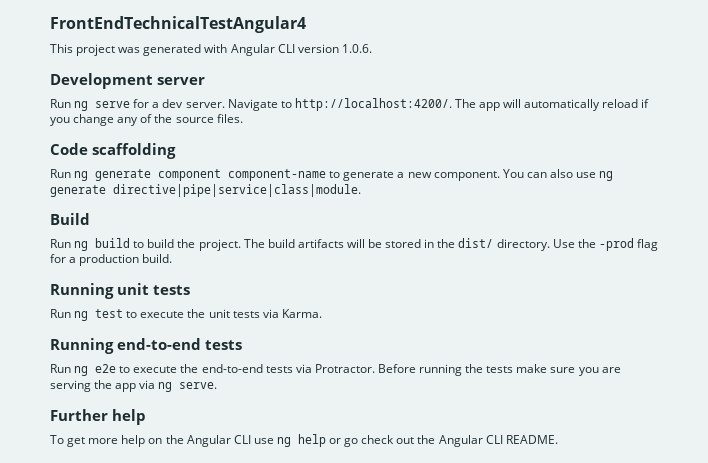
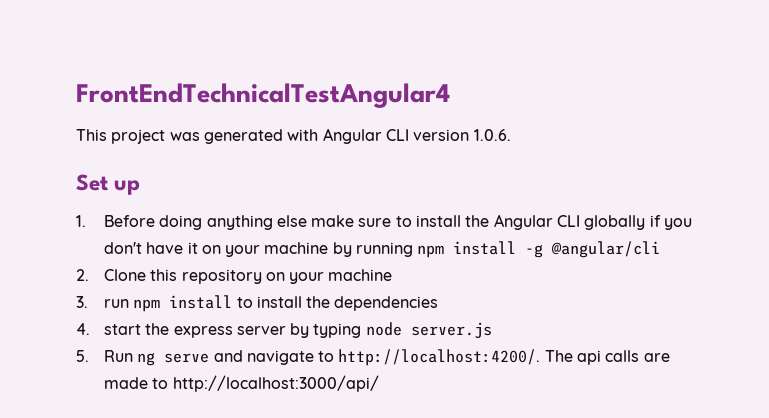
[50,73,205,89] [50,98,650,111] [50,114,243,126] [50,143,176,159] [50,169,614,181] [50,184,361,197] [50,213,90,225] [50,238,658,251] [50,254,173,266] [50,283,190,299] [50,309,322,321] [50,338,242,354] [50,364,621,376] [50,380,218,392] [50,409,146,425] [50,434,558,447] Development server // Run ng serve for a dev server. Navigate to http://localhost:4200/. The app will automatically reload if you change any of the source files. // Code scaffolding // Run ng generate component component-name to generate a new component. You can also use ng generate directive|pipe|service|class|module. // Build // Run ng build to build the project. The build artifacts will be stored in the dist/ directory. Use the -prod flag for a production build. // Running unit tests // Run ng test to execute the unit tests via Karma. // Running end-to-end tests // Run ng e2e to execute the end-to-end tests via Protractor. Before running the tests make sure you are serving the app via ng serve. // Further help // To get more help on the Angular CLI use ng help or go check out the Angular CLI README. -> [76,174,141,195] [76,214,693,230] [103,241,661,258] [76,269,393,284] [76,295,439,312] [76,322,492,339] [76,349,670,366] [103,375,379,392] Set up // 1. Before doing anything else make sure to install the Angular CLI globally if you don't have it on your machine by running npm install -g @angular/cli // 2. Clone this repository on your machine // 3. run npm install to install the dependencies // 4. start the express server by typing node server.js // 5. Run ng serve and navigate to http://localhost:4200/. The api calls are made to http://localhost:3000/api/

